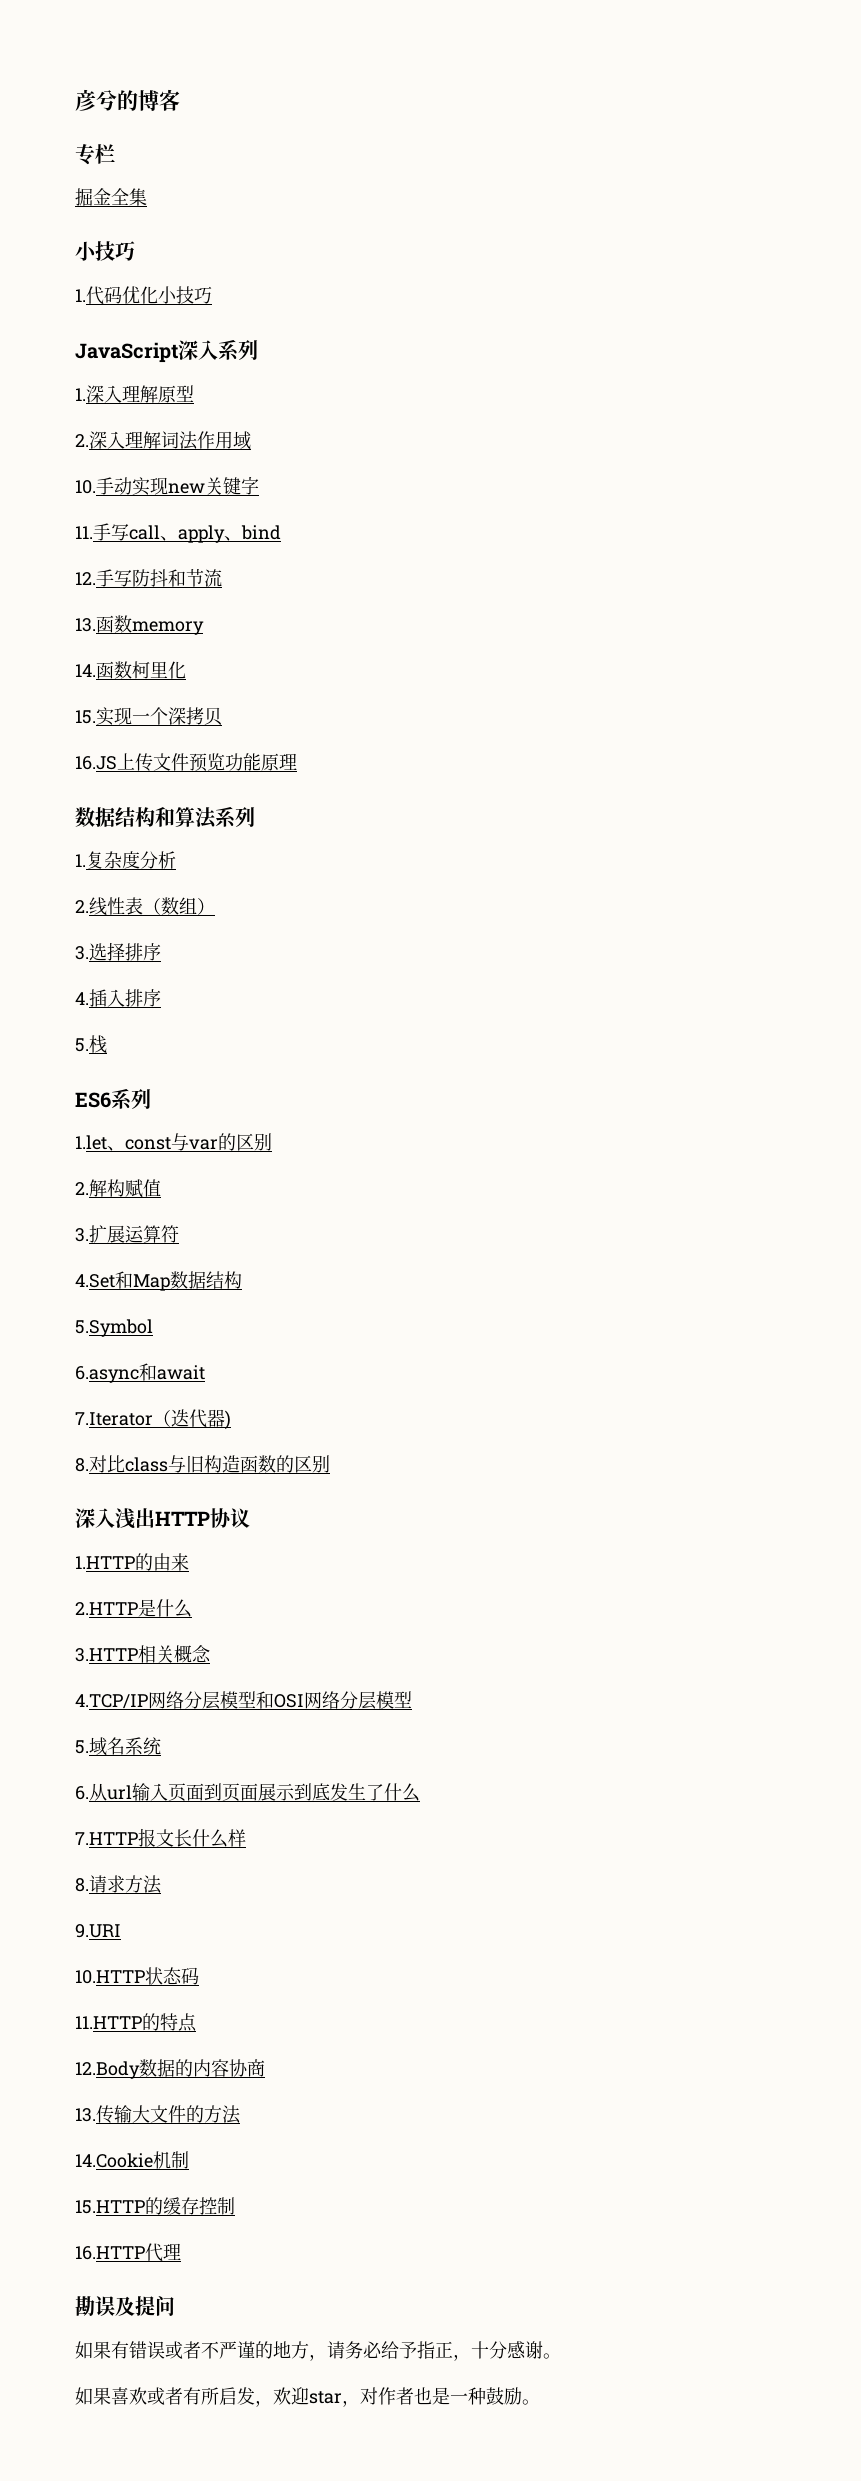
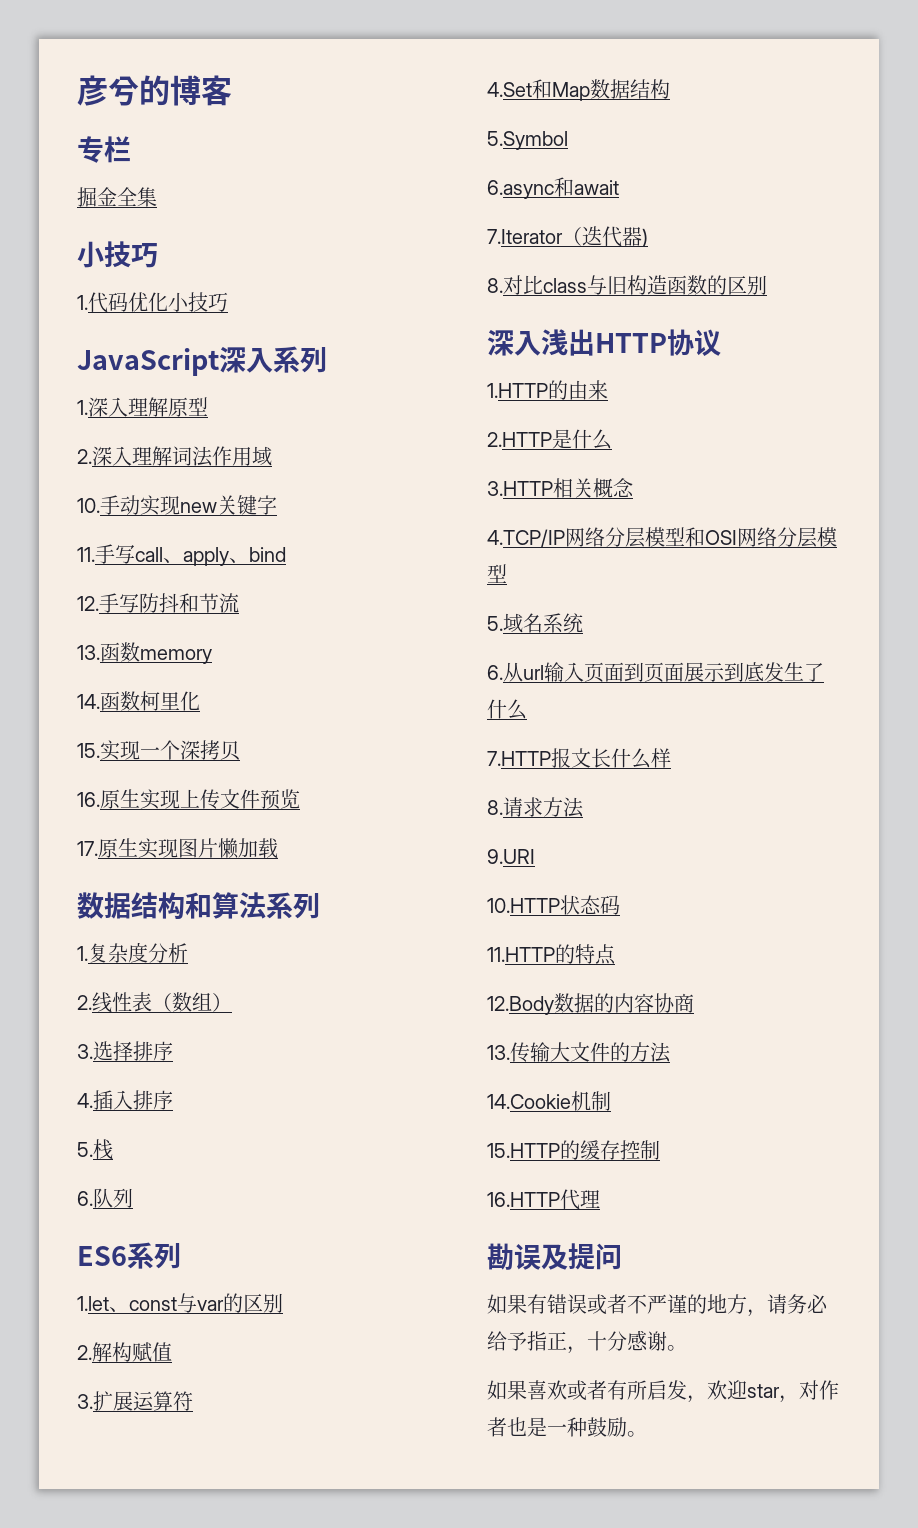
[75,756,117,770] 16.JS -> [77,789,180,810] 16.原生实现
[225,753,297,771] 功能原理 -> [77,838,278,859] // 17.原生实现图片懒加载
(107, 1044) none -> [77,1188,133,1208] // 6.队列

